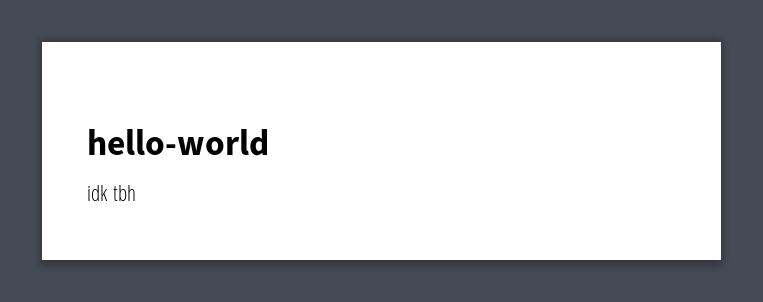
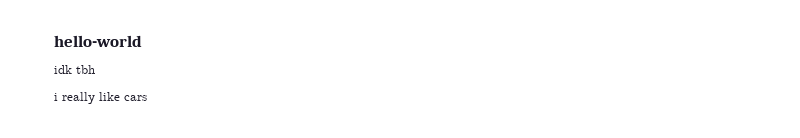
(136, 193) none -> [54,92,147,104] // i really like cars

